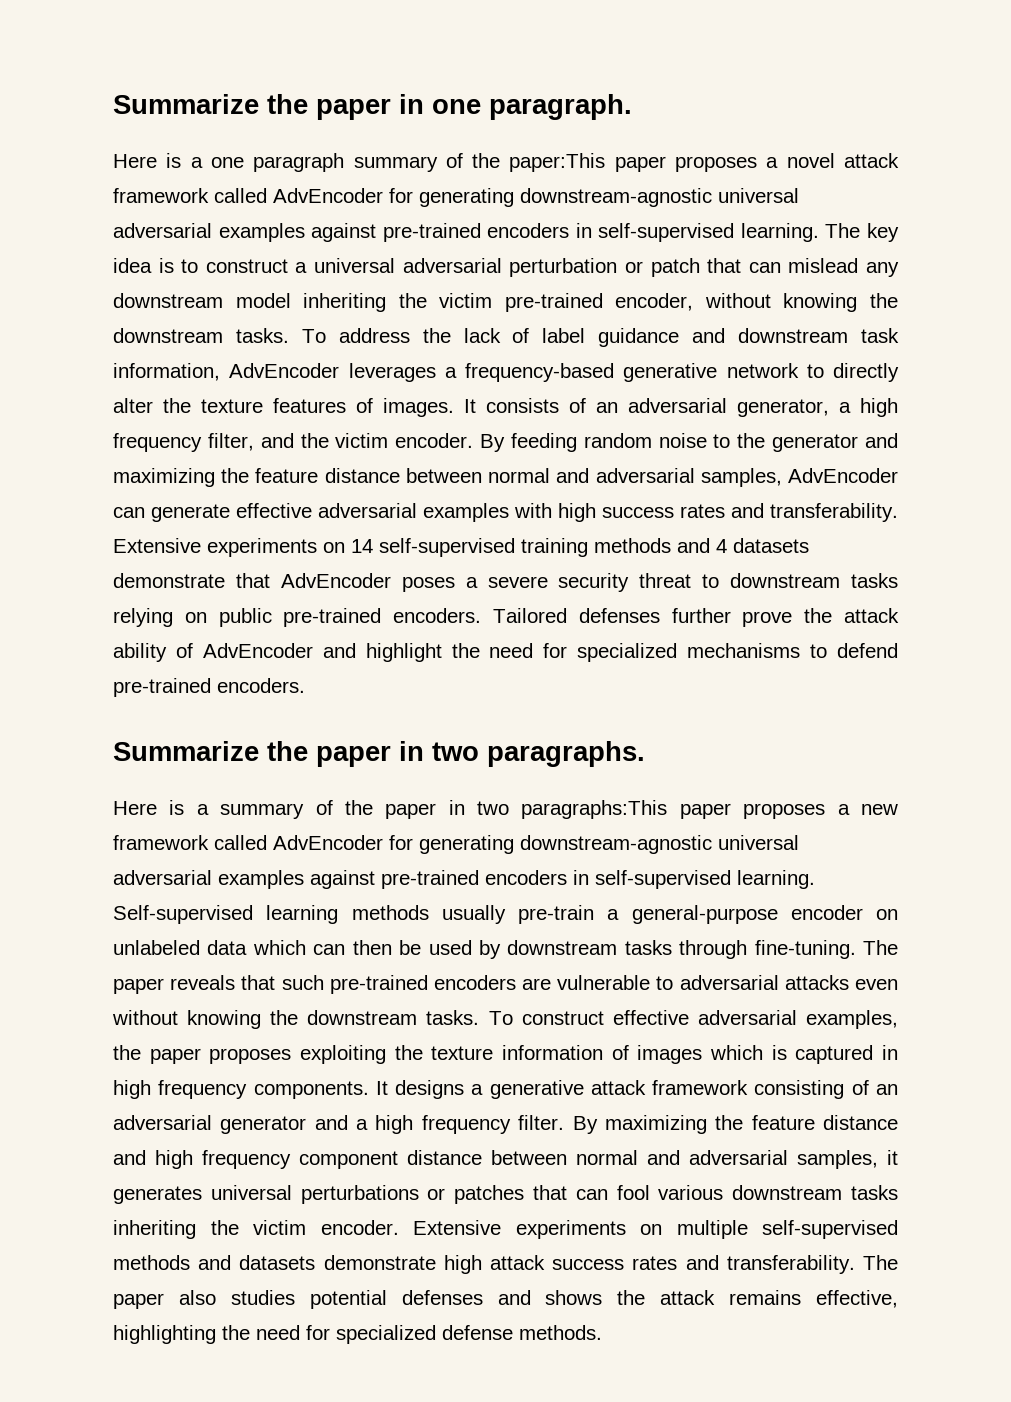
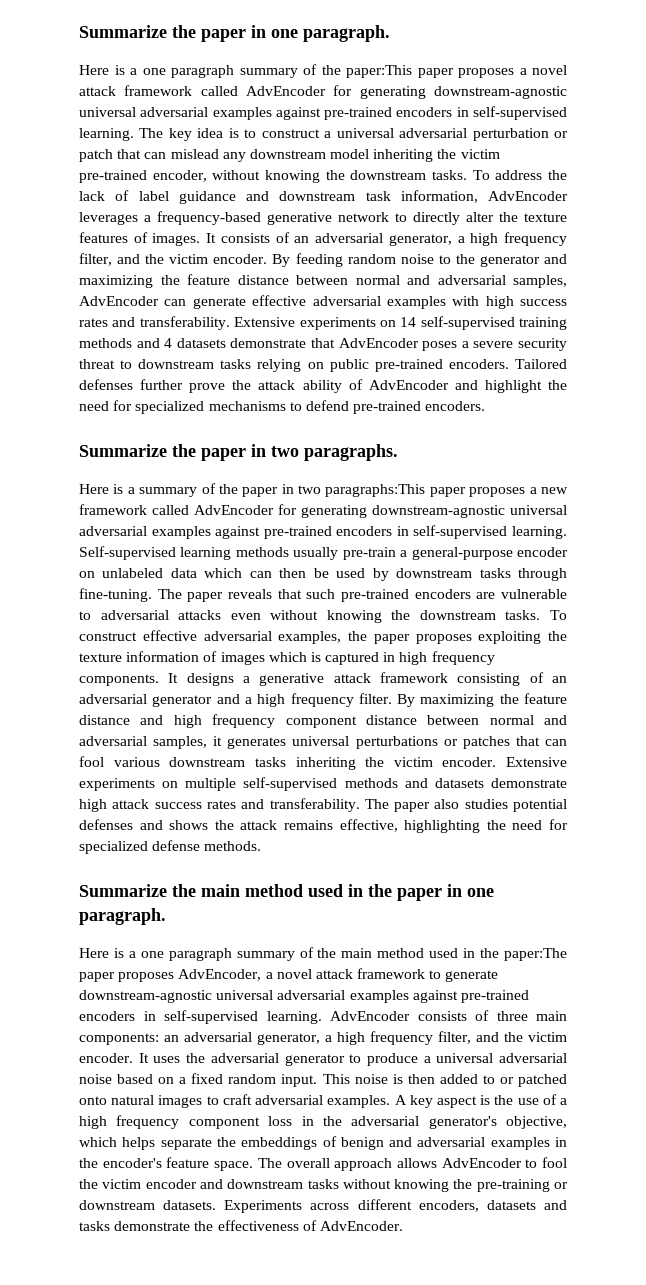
(602, 1332) none -> [79,884,494,901] [79,908,166,925] [79,947,567,961] [79,968,499,982] [79,990,529,1003] [79,1010,567,1024] [79,1031,567,1045] [79,1053,567,1066] [79,1073,567,1087] [79,1094,568,1108] [79,1115,567,1129] [79,1136,567,1150] [79,1157,567,1171] [79,1179,568,1192] [79,1199,568,1213] [79,1220,403,1231] // Summarize the main method used in the paper in one paragraph. // Here is a one paragraph summary of the main method used in the paper:The paper proposes AdvEncoder, a novel attack framework to generate downstream-agnostic universal adversarial examples against pre-trained encoders in self-supervised learning. AdvEncoder consists of three main components: an adversarial generator, a high frequency filter, and the victim encoder. It uses the adversarial generator to produce a universal adversarial noise based on a fixed random input. This noise is then added to or patched onto natural images to craft adversarial examples. A key aspect is the use of a high frequency component loss in the adversarial generator's objective, which helps separate the embeddings of benign and adversarial examples in the encoder's feature space. The overall approach allows AdvEncoder to fool the victim encoder and downstream tasks without knowing the pre-training or downstream datasets. Experiments across different encoders, datasets and tasks demonstrate the effectiveness of AdvEncoder.

